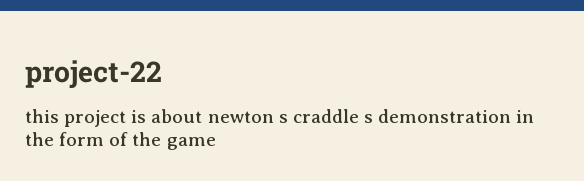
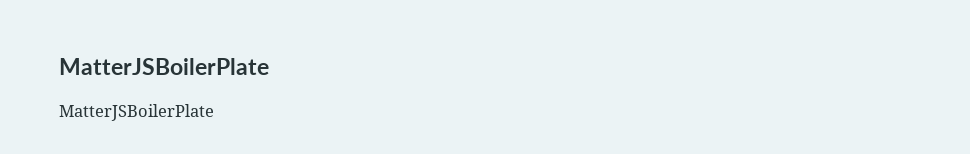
[25,60,162,89] [25,109,535,127] [25,132,216,150] project-22 // this project is about newton s craddle s demonstration in the form of the game -> [59,58,269,75] [59,104,214,121] MatterJSBoilerPlate // MatterJSBoilerPlate

